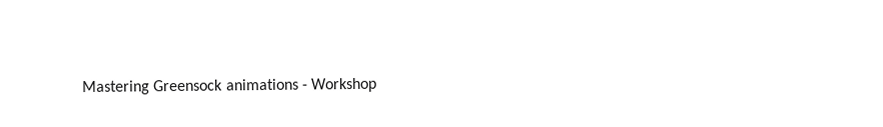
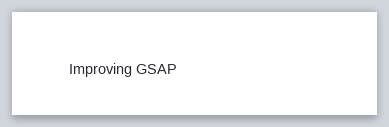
[82,77,378,96] Mastering Greensock animations - Workshop -> [69,63,177,77] Improving GSAP

